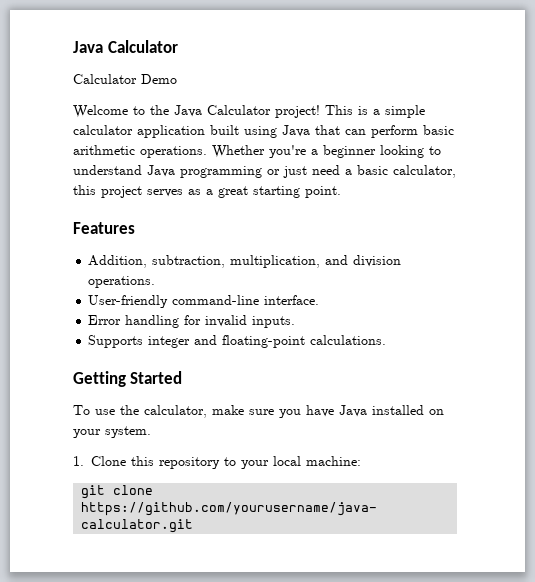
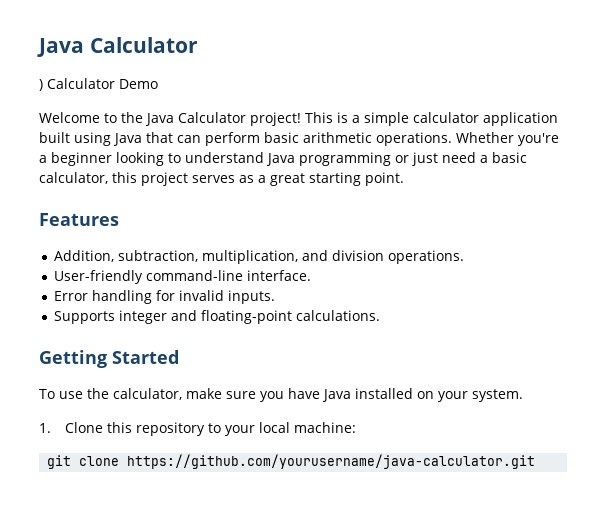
(178, 46) none -> [39,79,43,91] )

